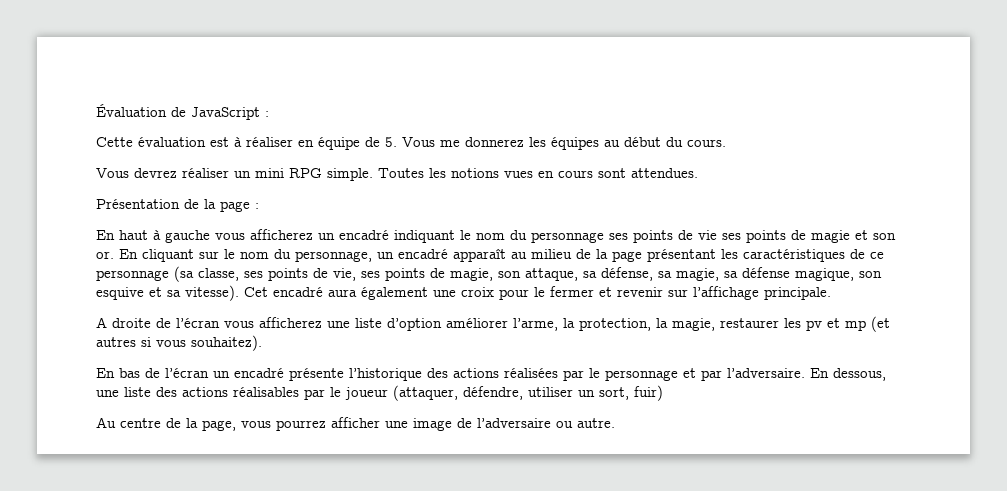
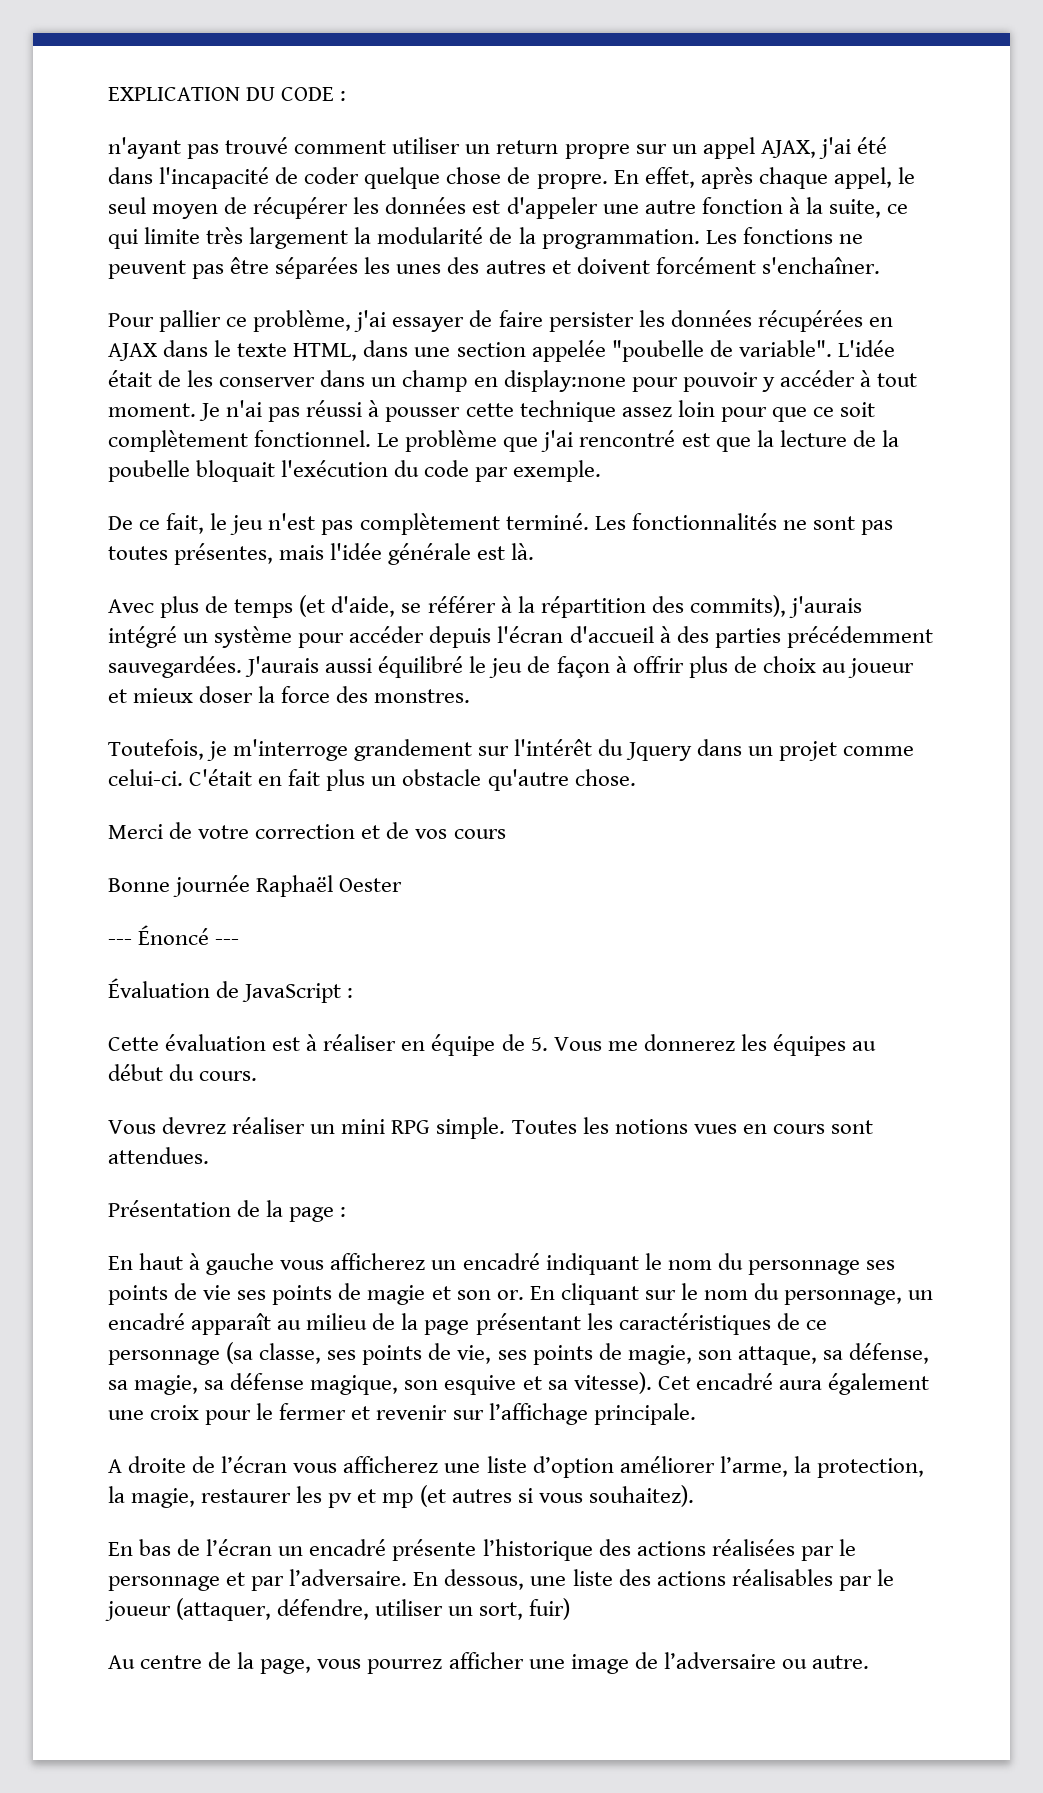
(96, 110) none -> [108,87,347,101] [108,137,887,159] [108,167,915,189] [108,197,909,219] [108,227,863,249] [108,257,880,279] [108,310,893,332] [108,340,895,362] [108,370,918,392] [108,400,876,422] [108,430,899,452] [108,460,602,482] [108,513,893,535] [108,543,535,565] [108,595,862,618] [108,626,933,648] [108,656,915,678] [108,686,471,703] [108,739,914,761] [108,769,636,791] [108,822,506,839] [108,875,403,897] [108,925,240,945] EXPLICATION DU CODE : // n'ayant pas trouvé comment utiliser un return propre sur un appel AJAX, j'ai été dans l'incapacité de coder quelque chose de propre. En effet, après chaque appel, le seul moyen de récupérer les données est d'appeler une autre fonction à la suite, ce qui limite très largement la modularité de la programmation. Les fonctions ne peuvent pas être séparées les unes des autres et doivent forcément s'enchaîner. // Pour pallier ce problème, j'ai essayer de faire persister les données récupérées en AJAX dans le texte HTML, dans une section appelée "poubelle de variable". L'idée était de les conserver dans un champ en display:none pour pouvoir y accéder à tout moment. Je n'ai pas réussi à pousser cette technique assez loin pour que ce soit complètement fonctionnel. Le problème que j'ai rencontré est que la lecture de la poubelle bloquait l'exécution du code par exemple. // De ce fait, le jeu n'est pas complètement terminé. Les fonctionnalités ne sont pas toutes présentes, mais l'idée générale est là. // Avec plus de temps (et d'aide, se référer à la répartition des commits), j'aurais intégré un système pour accéder depuis l'écran d'accueil à des parties précédemment sauvegardées. J'aurais aussi équilibré le jeu de façon à offrir plus de choix au joueur et mieux doser la force des monstres. // Toutefois, je m'interroge grandement sur l'intérêt du Jquery dans un projet comme celui-ci. C'était en fait plus un obstacle qu'autre chose. // Merci de votre correction et de vos cours // Bonne journée Raphaël Oester // --- Énoncé --- //

